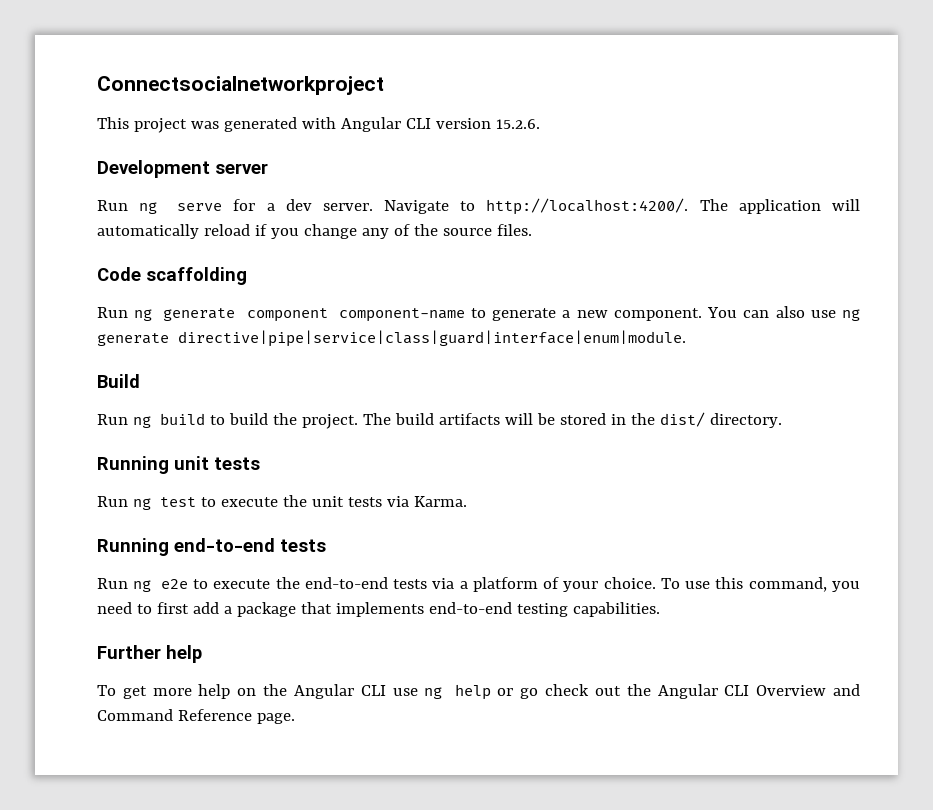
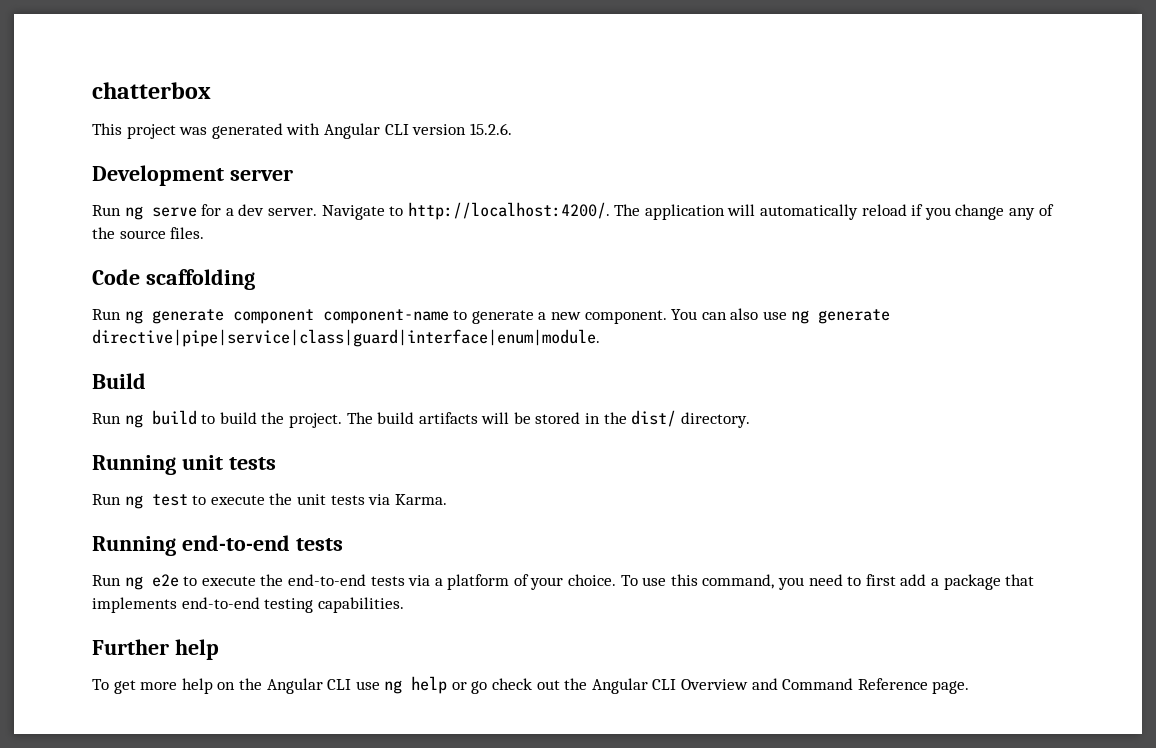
[97,76,384,95] Connectsocialnetworkproject -> [92,82,211,99] chatterbox

